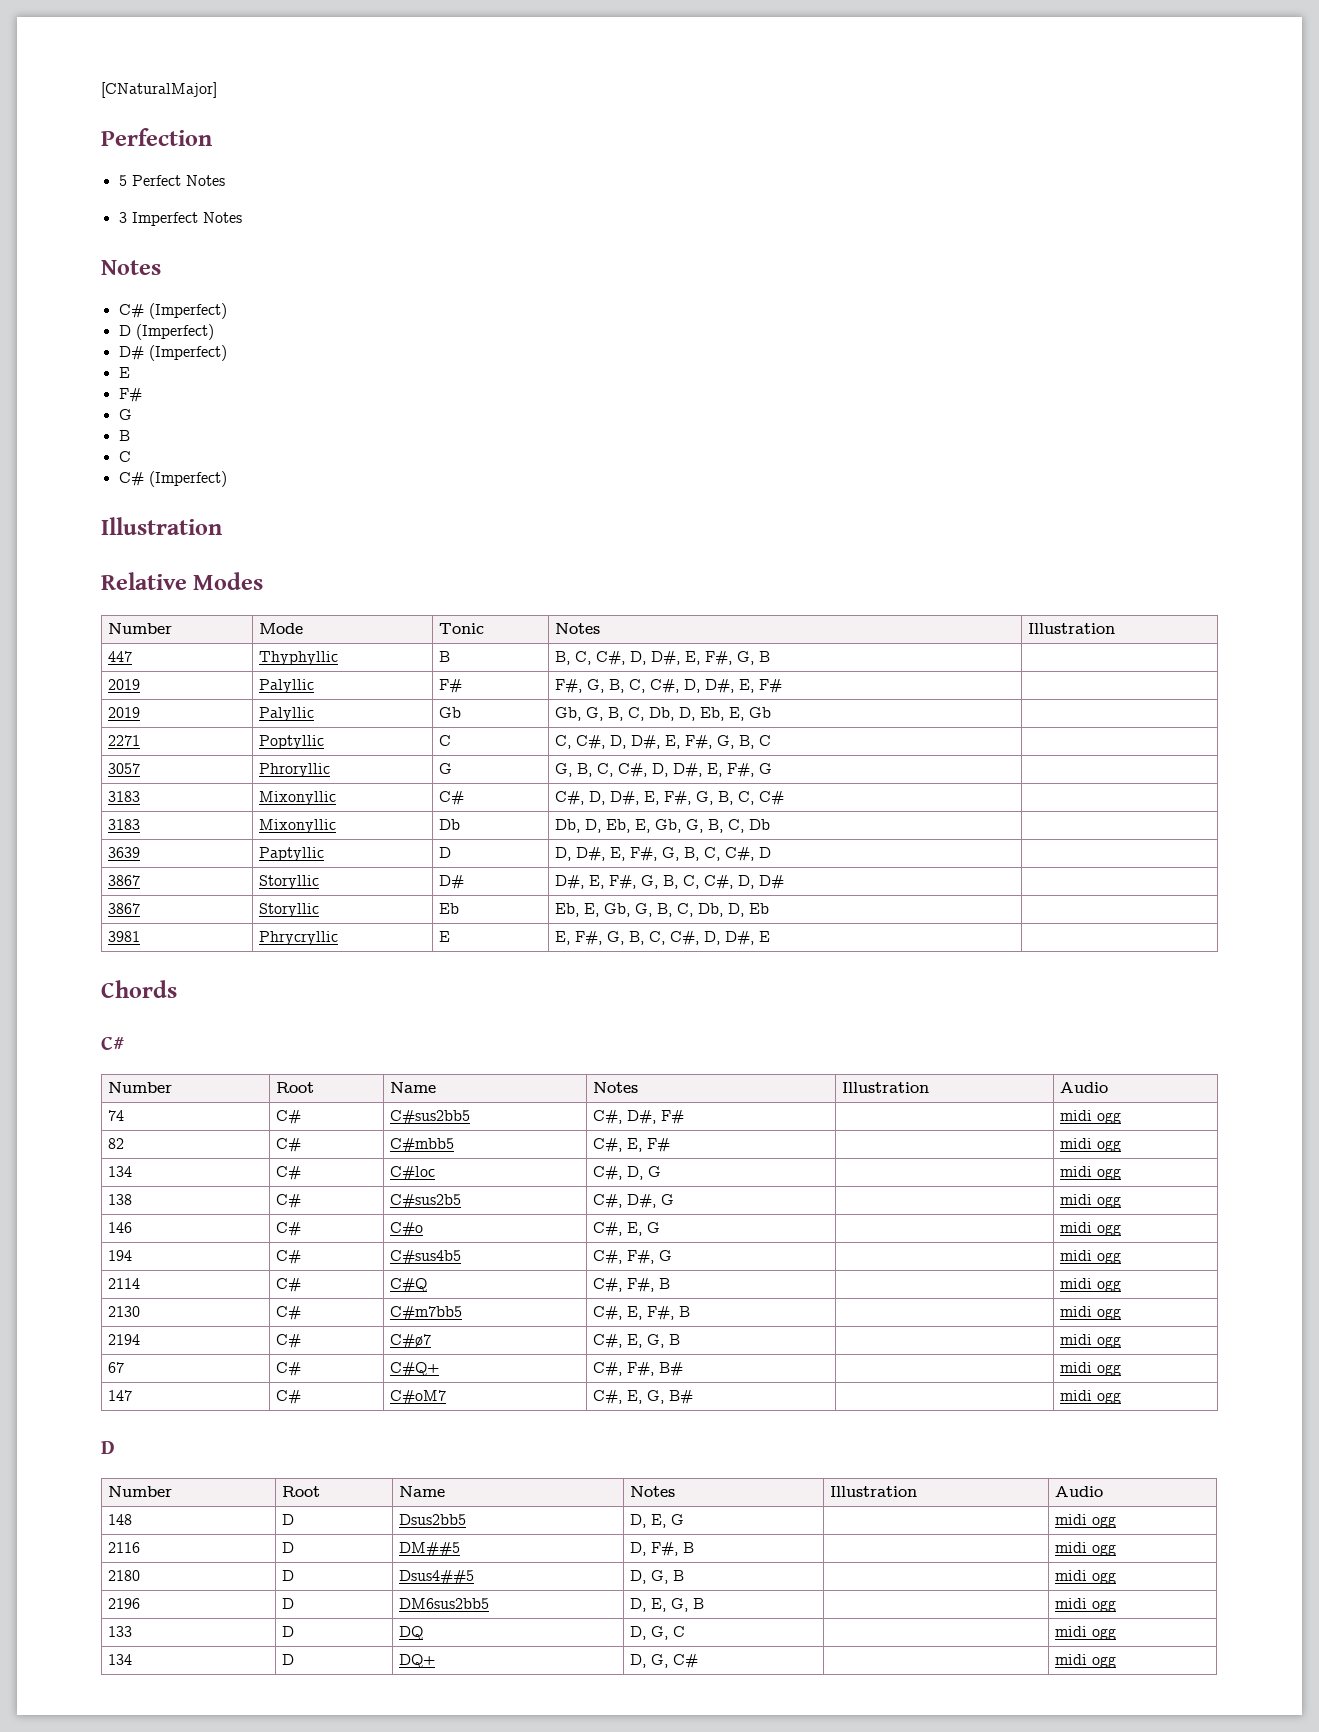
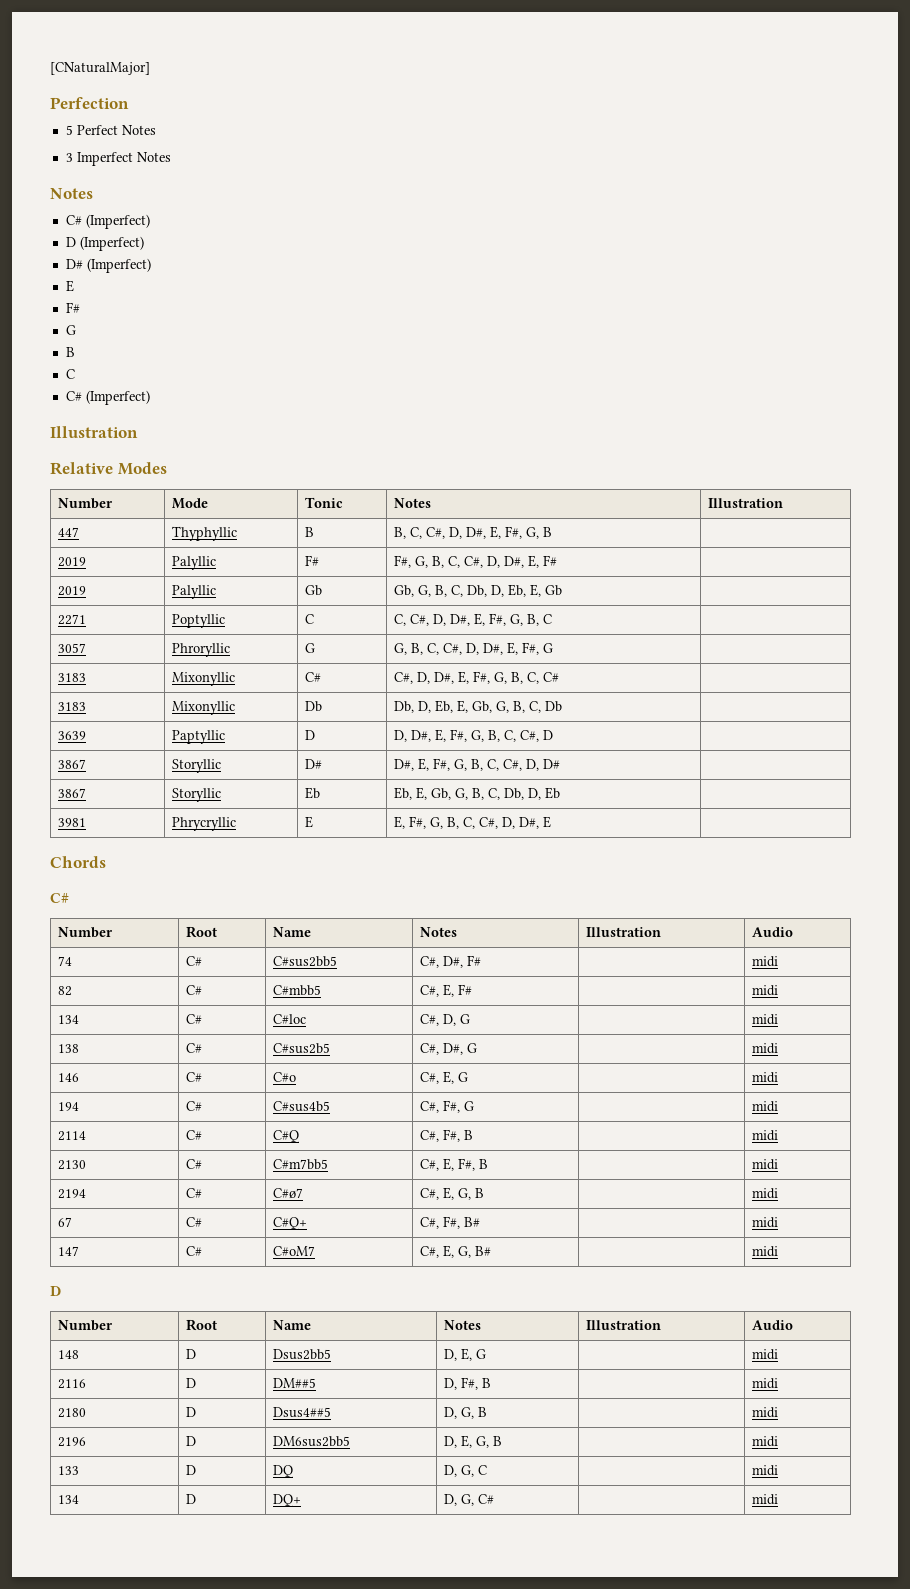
[1097,1112,1122,1124] ogg -> (778, 961) none
[1097,1140,1122,1152] ogg -> (778, 990) none
[1097,1168,1122,1180] ogg -> (778, 1019) none
[1097,1196,1122,1208] ogg -> (778, 1048) none
[1097,1224,1122,1236] ogg -> (778, 1077) none
[1097,1252,1122,1264] ogg -> (778, 1106) none
[1097,1280,1122,1292] ogg -> (778, 1135) none
[1097,1308,1122,1320] ogg -> (778, 1164) none
[1097,1336,1122,1348] ogg -> (778, 1193) none
[1097,1364,1122,1376] ogg -> (778, 1222) none
[1097,1392,1122,1404] ogg -> (778, 1251) none
[1092,1516,1117,1528] ogg -> (778, 1354) none
[1092,1544,1117,1556] ogg -> (778, 1383) none
[1092,1572,1117,1584] ogg -> (778, 1412) none
[1092,1600,1117,1612] ogg -> (778, 1441) none
[1092,1628,1117,1640] ogg -> (778, 1470) none
[1092,1656,1117,1668] ogg -> (778, 1499) none

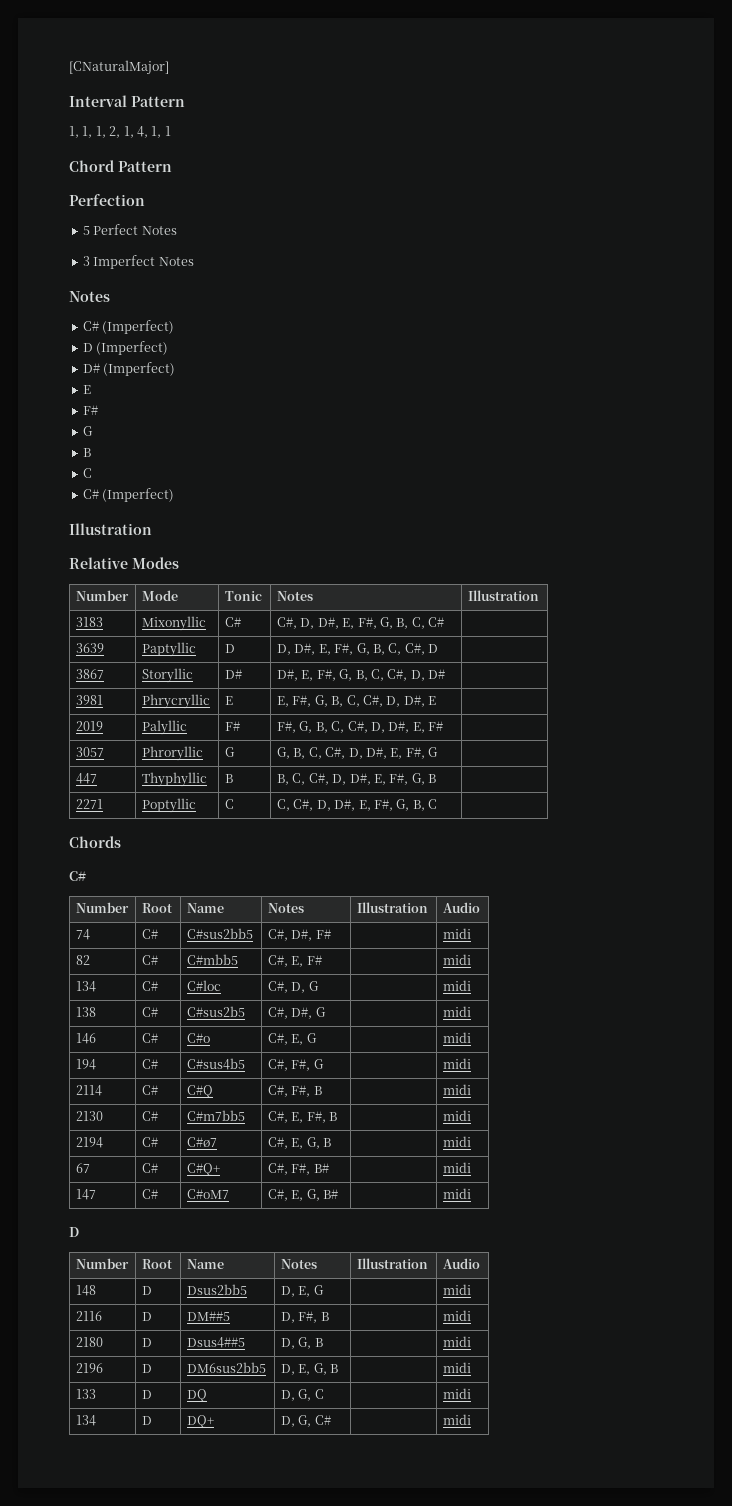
(150, 68) none -> [69,95,185,107] [69,126,171,138] [69,160,172,172] // Interval Pattern // 1, 1, 1, 2, 1, 4, 1, 1 // Chord Pattern
[57,527,79,537] [171,526,237,541] [304,527,314,537] [393,526,552,539] [57,557,86,567] [171,556,216,570] [304,555,319,566] [393,555,557,568] [57,586,86,596] [171,585,216,599] [304,585,322,596] [393,584,562,597] [57,614,86,625] [171,614,225,628] [304,614,314,624] [393,613,552,626] [57,643,86,653] [171,643,230,657] [304,643,315,653] [393,642,553,655] // 447 | Thyphyllic | B | B, C, C#, D, D#, E, F#, G, B | // 2019 | Palyllic | F# | F#, G, B, C, C#, D, D#, E, F# | // 2019 | Palyllic | Gb | Gb, G, B, C, Db, D, Eb, E, Gb | // 2271 | Poptyllic | C | C, C#, D, D#, E, F#, G, B, C | // 3057 | Phroryllic | G | G, B, C, C#, D, D#, E, F#, G | -> (539, 595) none
[57,702,86,711] [171,701,235,715] [304,701,322,712] [393,700,562,713] // 3183 | Mixonyllic | Db | Db, D, Eb, E, Gb, G, B, C, Db | -> (444, 622) none
[57,788,86,798] [171,788,221,802] [304,787,320,799] [393,787,560,800] // 3867 | Storyllic | Eb | Eb, E, Gb, G, B, C, Db, D, Eb | -> (445, 674) none
(551, 822) none -> [75,721,103,731] [141,720,187,735] [224,721,240,731] [276,721,443,733] [75,747,104,757] [141,746,203,761] [224,747,235,757] [276,747,438,759] [75,773,97,784] [141,772,207,787] [224,774,233,783] [276,773,436,785] [75,799,103,809] [141,798,196,813] [224,799,234,809] [276,799,437,811] // 2019 | Palyllic | F# | F#, G, B, C, C#, D, D#, E, F# | // 3057 | Phroryllic | G | G, B, C, C#, D, D#, E, F#, G | // 447 | Thyphyllic | B | B, C, C#, D, D#, E, F#, G, B | // 2271 | Poptyllic | C | C, C#, D, D#, E, F#, G, B, C |

